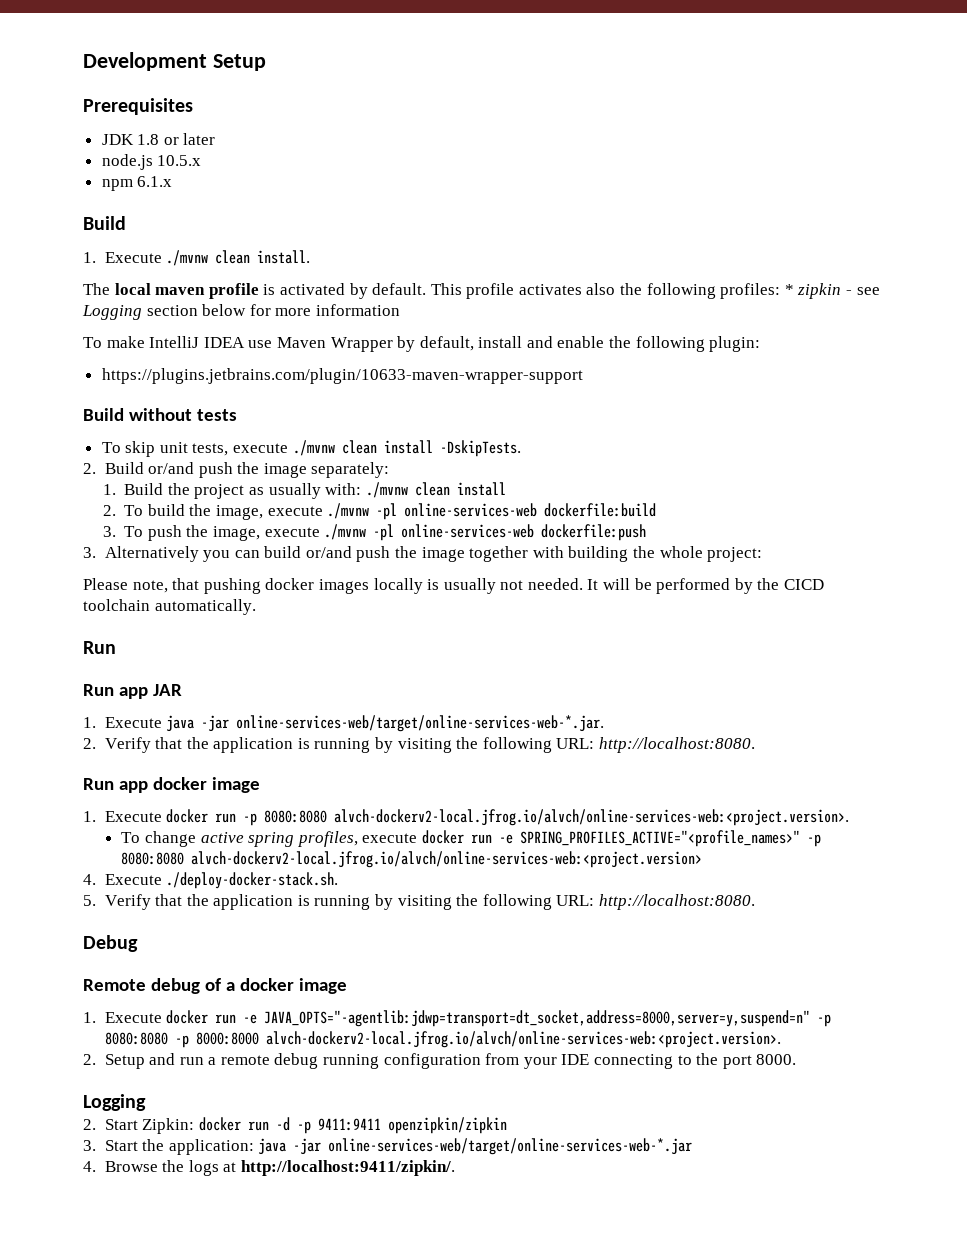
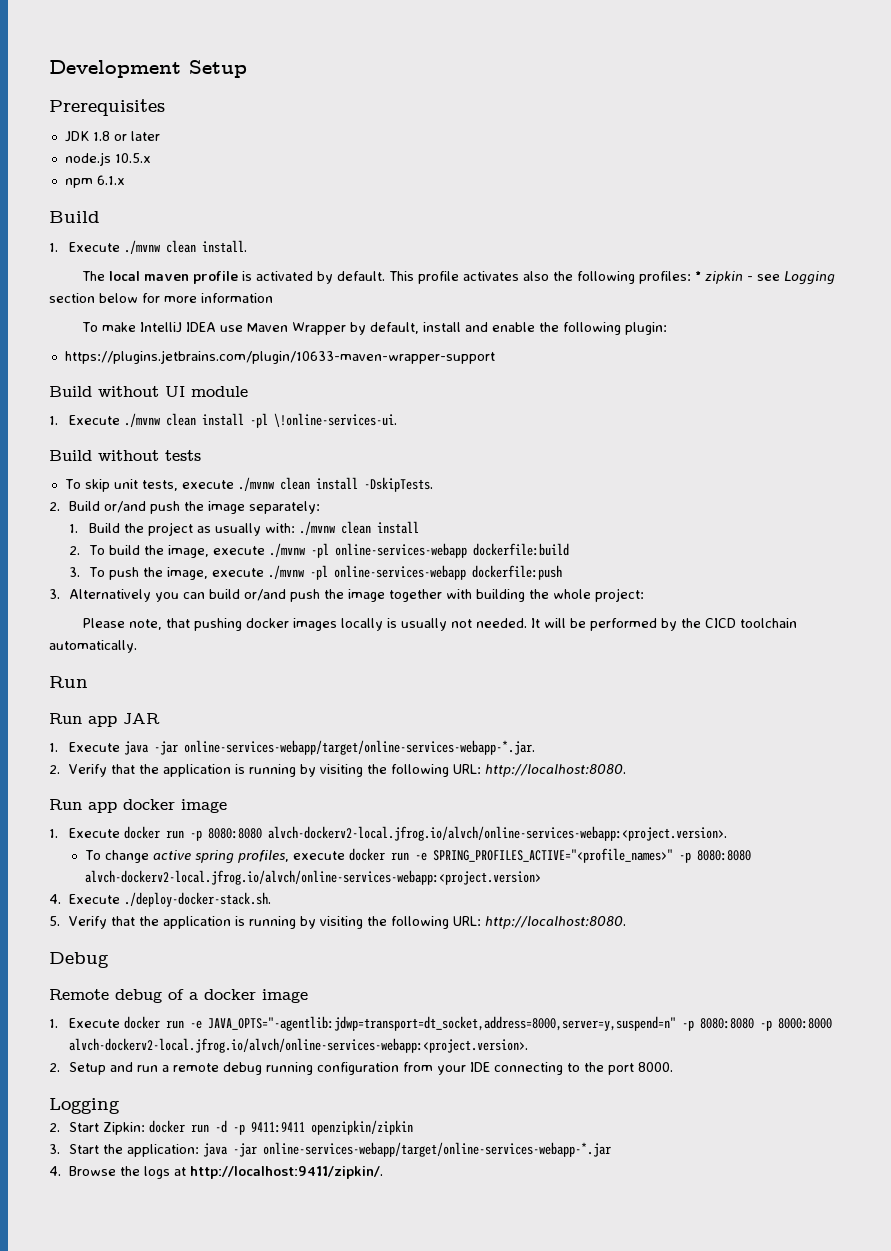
(583, 376) none -> [49,386,248,397] [49,413,397,428] // Build without UI module // 1. Execute ./mvnw clean install -pl \!online-services-ui.
[404,503,538,517] online-services-web -> [334,543,467,558] online-services-webapp
[401,524,535,538] online-services-web -> [333,565,466,580] online-services-webapp
[236,715,605,732] online-services-web/target/online-services-web-*.jar. -> [183,740,535,755] online-services-webapp/target/online-services-webapp-*.jar.
[334,809,850,826] alvch-dockerv2-local.jfrog.io/alvch/online-services-web:<project.version>. -> [267,826,727,841] alvch-dockerv2-local.jfrog.io/alvch/online-services-webapp:<project.version>.
[191,851,703,868] alvch-dockerv2-local.jfrog.io/alvch/online-services-web:<project.version> -> [84,870,541,885] alvch-dockerv2-local.jfrog.io/alvch/online-services-webapp:<project.version>
[265,1031,781,1048] alvch-dockerv2-local.jfrog.io/alvch/online-services-web:<project.version>. -> [68,1038,528,1053] alvch-dockerv2-local.jfrog.io/alvch/online-services-webapp:<project.version>.
[328,1138,693,1155] online-services-web/target/online-services-web-*.jar -> [262,1142,611,1157] online-services-webapp/target/online-services-webapp-*.jar

